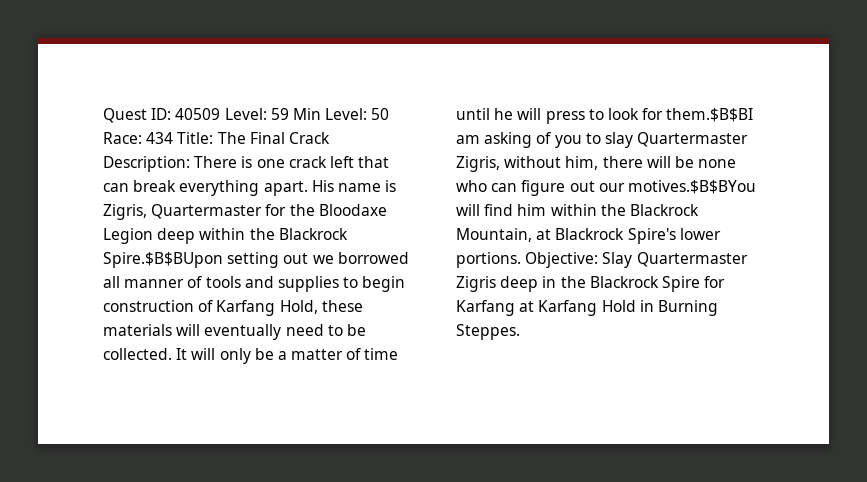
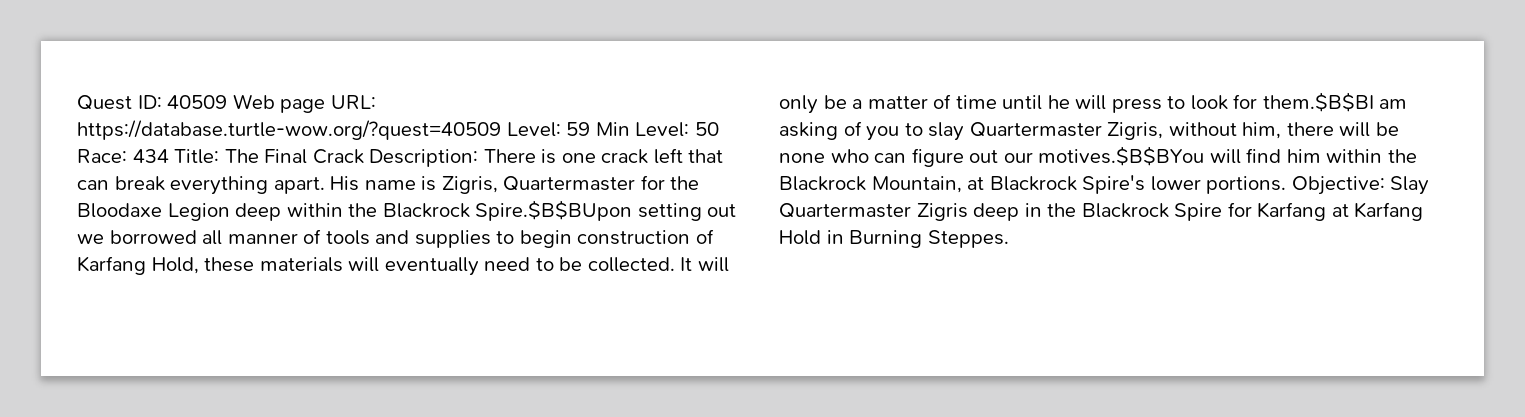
(221, 114) none -> [232,94,376,113] [77,120,501,140] Web page URL: https://database.turtle-wow.org/?quest=40509

